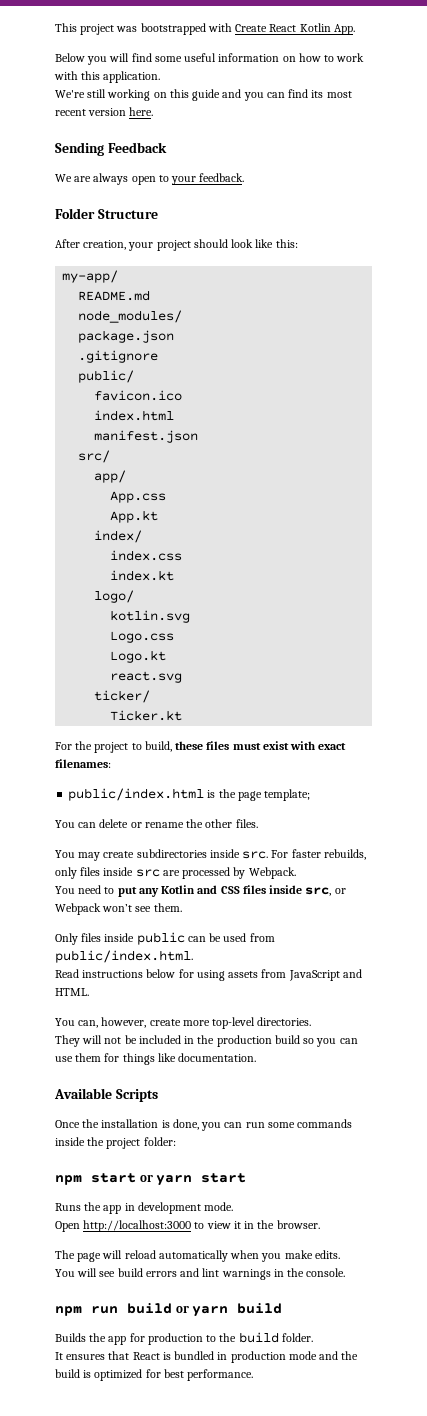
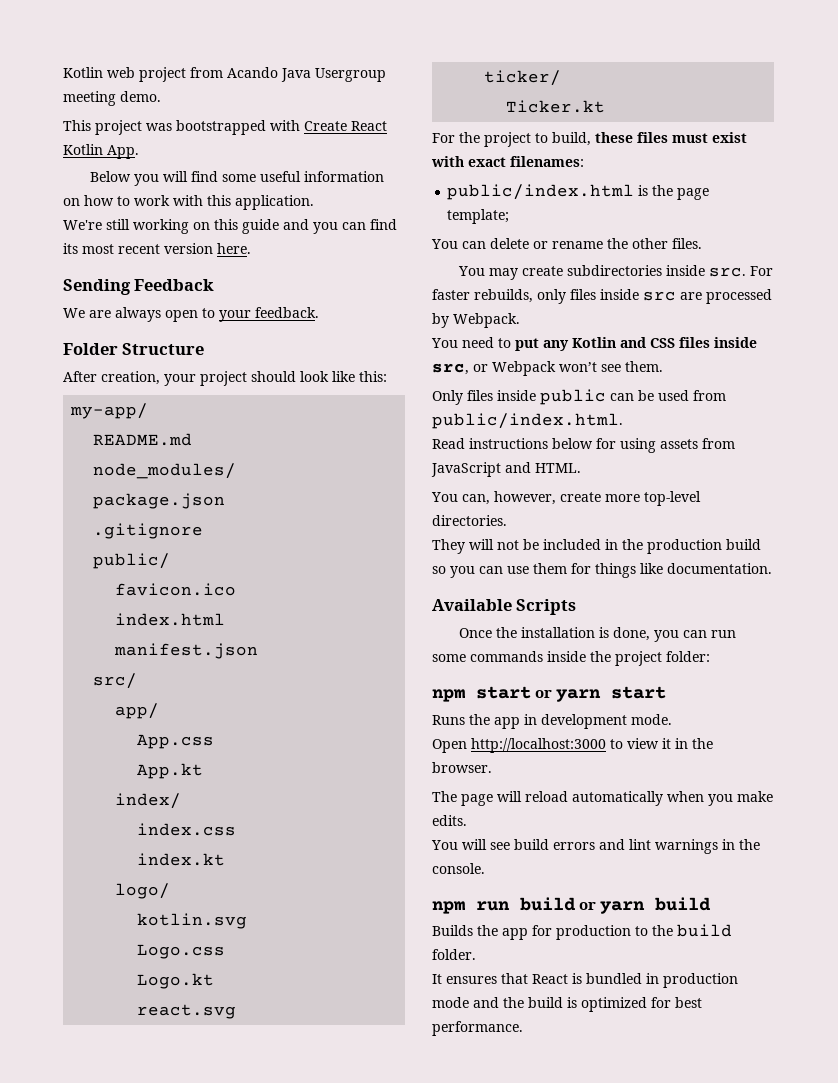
(55, 27) none -> [63,67,386,82] [63,91,161,106] Kotlin web project from Acando Java Usergroup meeting demo. //

